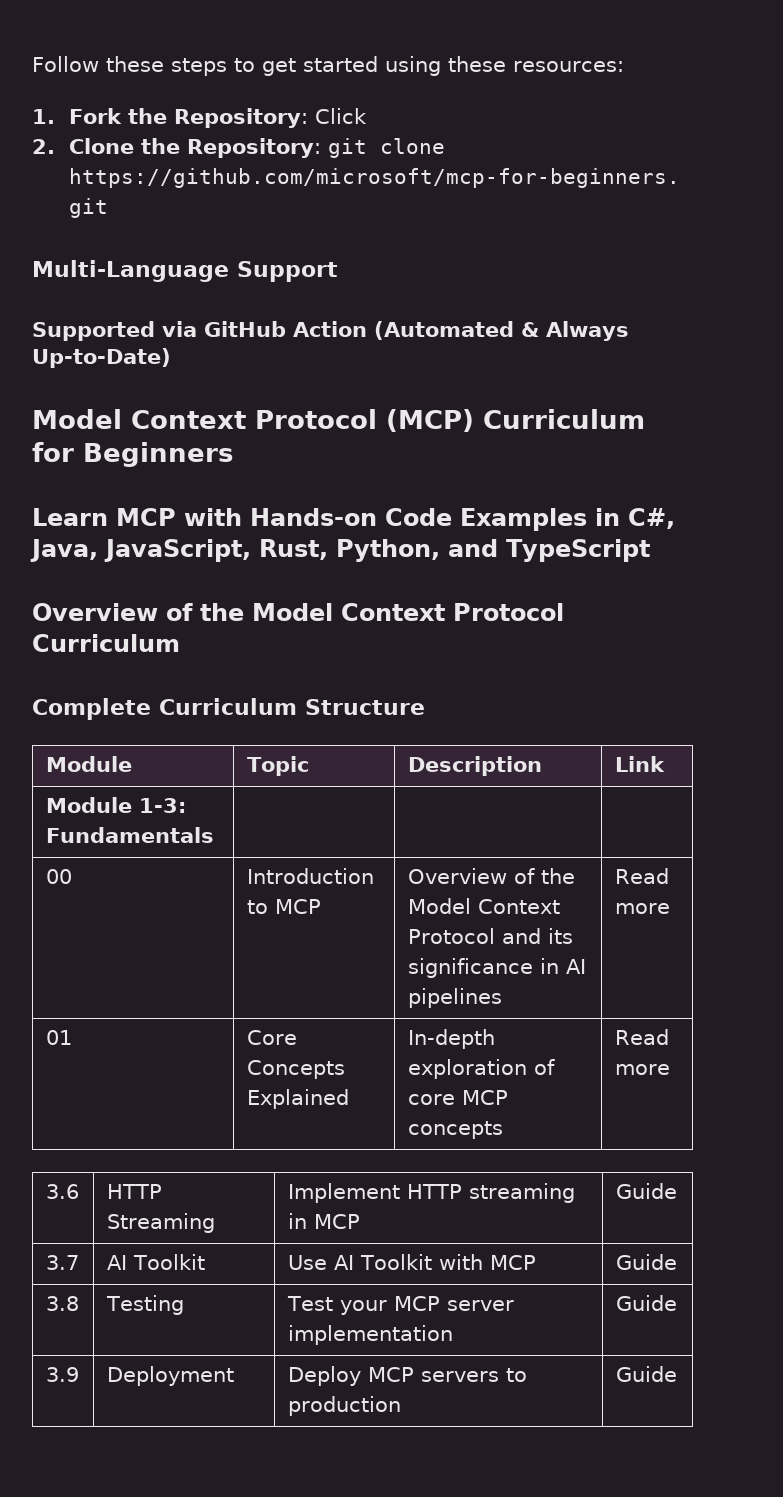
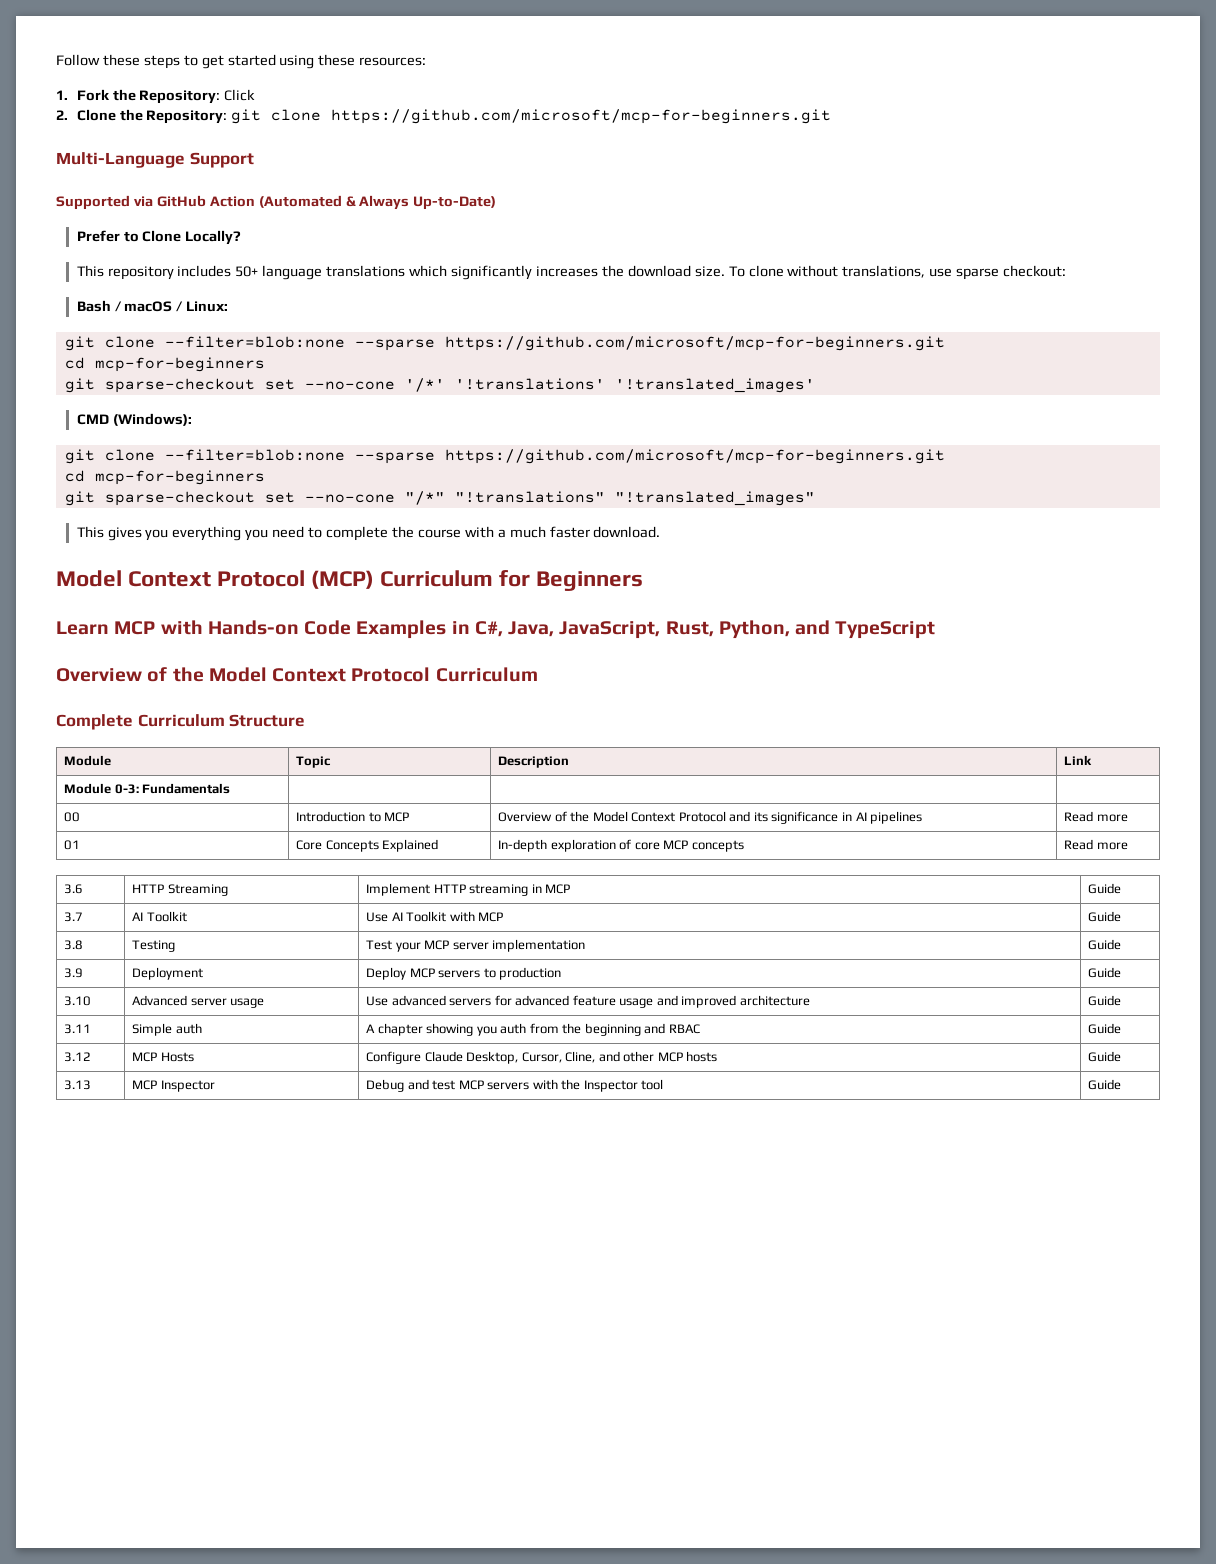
(171, 358) none -> [76,230,242,245] [76,265,1067,280] [76,300,229,312] [64,336,945,351] [64,357,265,372] [64,378,815,393] [76,413,192,426] [64,449,945,464] [64,470,265,485] [64,491,815,506] [76,526,661,541] // Prefer to Clone Locally? // This repository includes 50+ language translations which significantly increases the download size. To clone without translations, use sparse checkout: // Bash / macOS / Linux: // git clone --filter=blob:none --sparse https://github.com/microsoft/mcp-for-beginners.git // cd mcp-for-beginners // git sparse-checkout set --no-cone '/*' '!translations' '!translated_images' // CMD (Windows): // git clone --filter=blob:none --sparse https://github.com/microsoft/mcp-for-beginners.git // cd mcp-for-beginners // git sparse-checkout set --no-cone "/*" "!translations" "!translated_images" // This gives you everything you need to complete the course with a much faster download.
[138,798,186,813] 1-3: -> [114,784,139,794] 0-3:
(677, 1374) none -> [64,996,92,1006] [132,995,265,1008] [366,995,811,1008] [1088,995,1122,1006] [64,1024,92,1034] [132,1023,202,1036] [366,1023,701,1036] [1088,1023,1122,1034] [64,1052,92,1062] [132,1052,194,1062] [366,1051,718,1064] [1088,1051,1122,1062] [64,1080,92,1090] [132,1080,215,1092] [366,1079,664,1092] [1088,1079,1122,1090] // 3.10 | Advanced server usage | Use advanced servers for advanced feature usage and improved architecture | Guide // 3.11 | Simple auth | A chapter showing you auth from the beginning and RBAC | Guide // 3.12 | MCP Hosts | Configure Claude Desktop, Cursor, Cline, and other MCP hosts | Guide // 3.13 | MCP Inspector | Debug and test MCP servers with the Inspector tool | Guide

